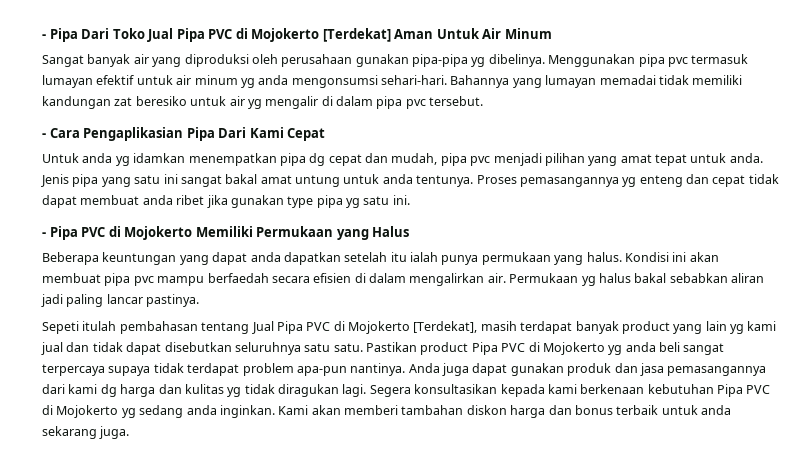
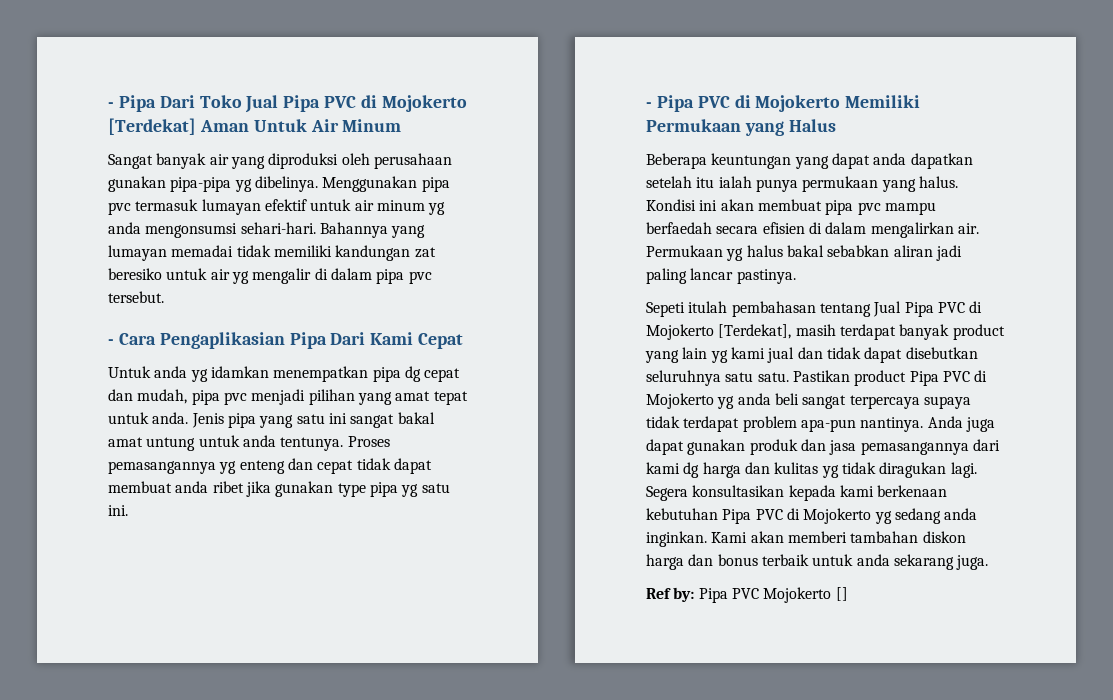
(130, 432) none -> [646,587,848,603] // Ref by: Pipa PVC Mojokerto []

